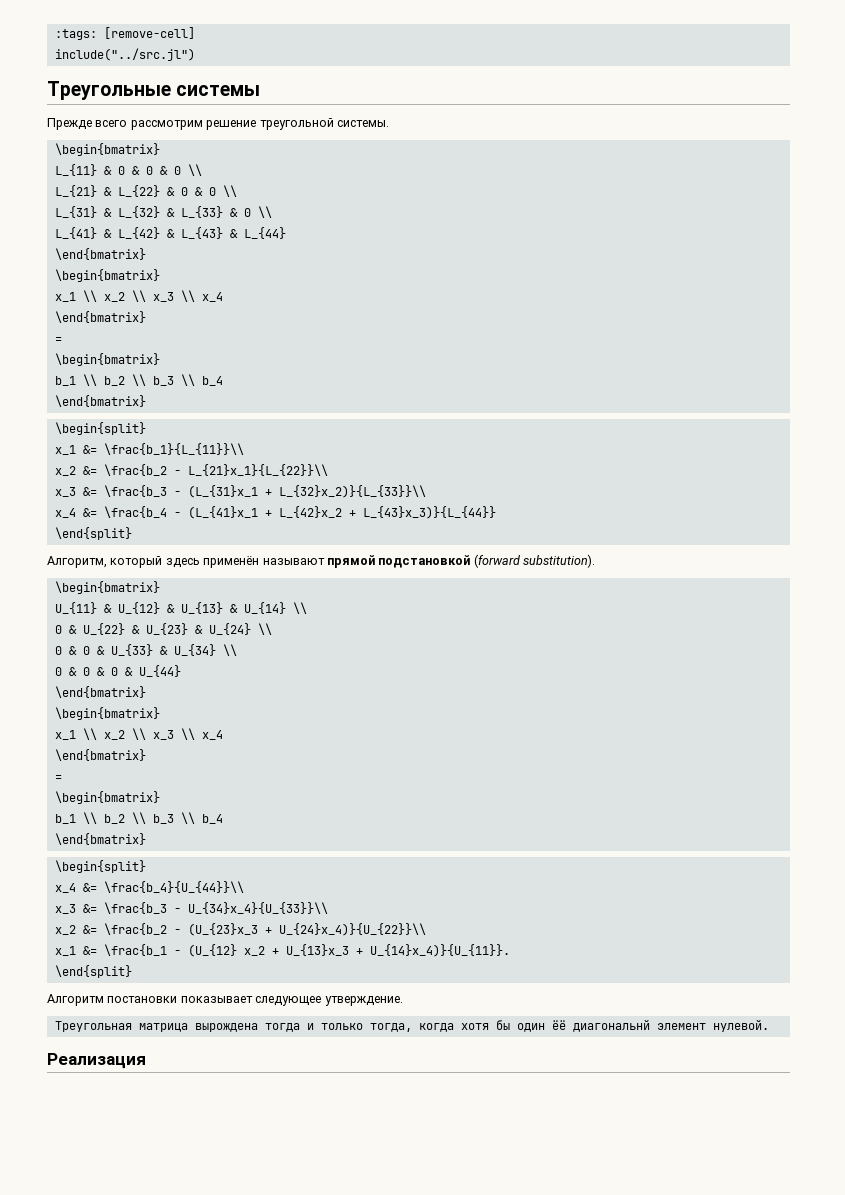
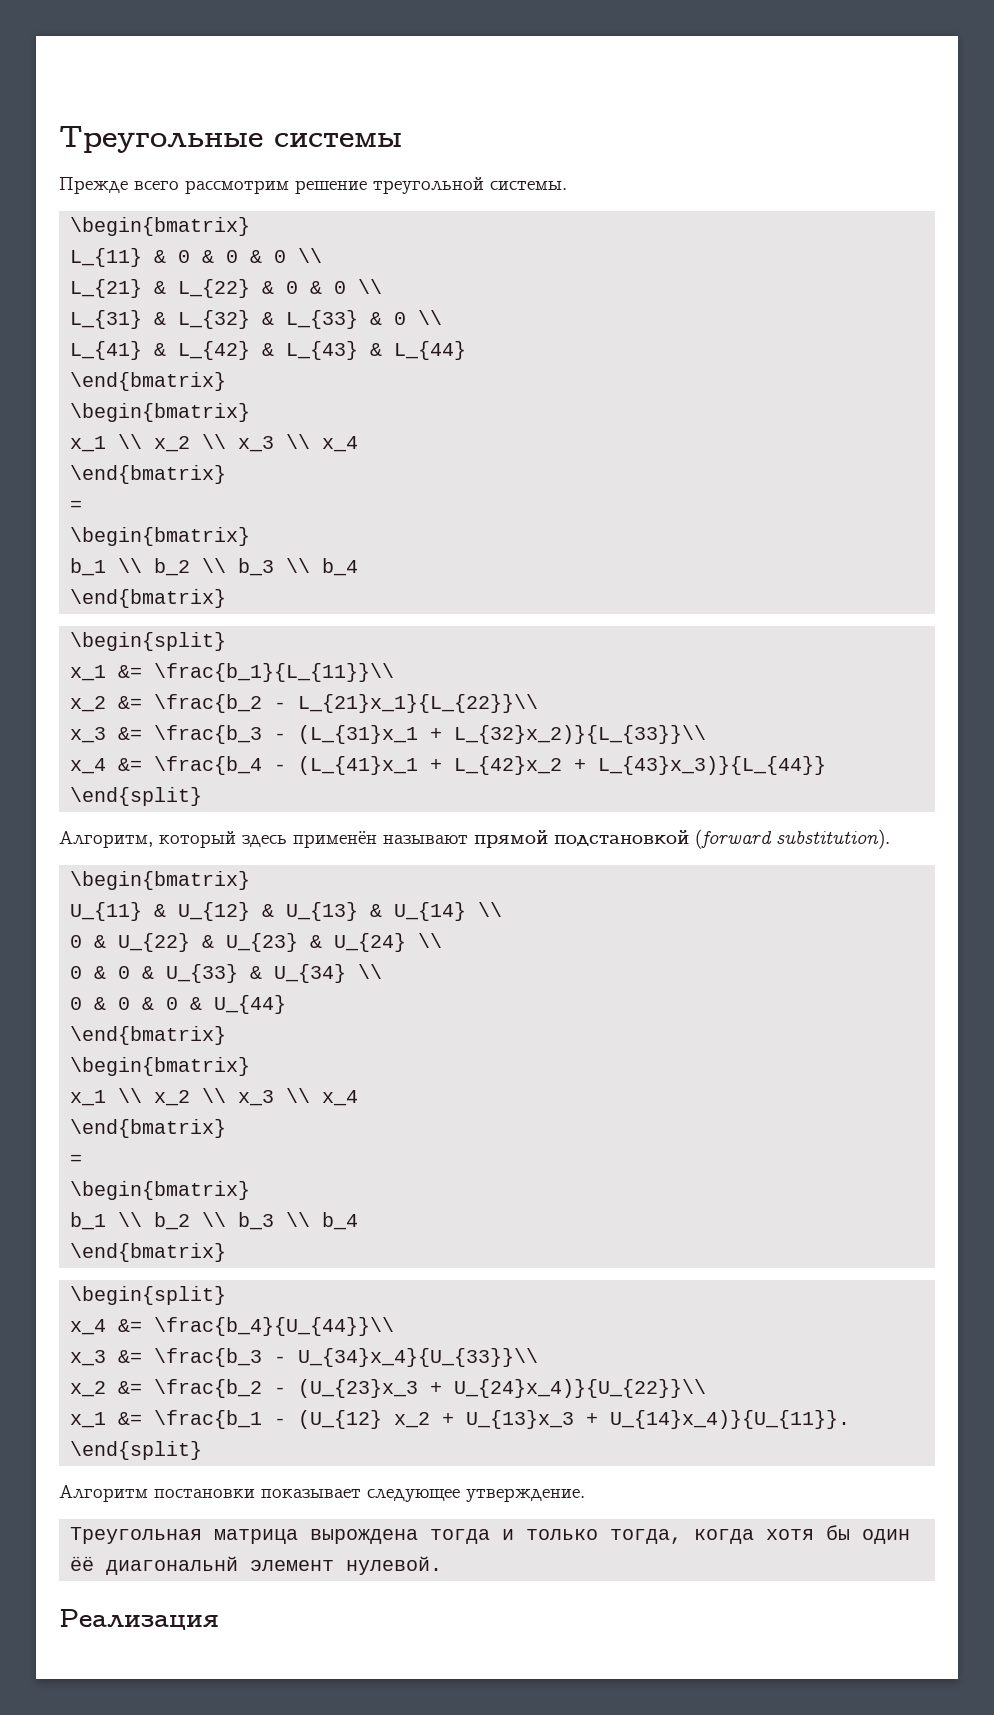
[54,27,195,40] [54,48,195,61] :tags: [remove-cell] // include("../src.jl") // -> (59, 139) none

